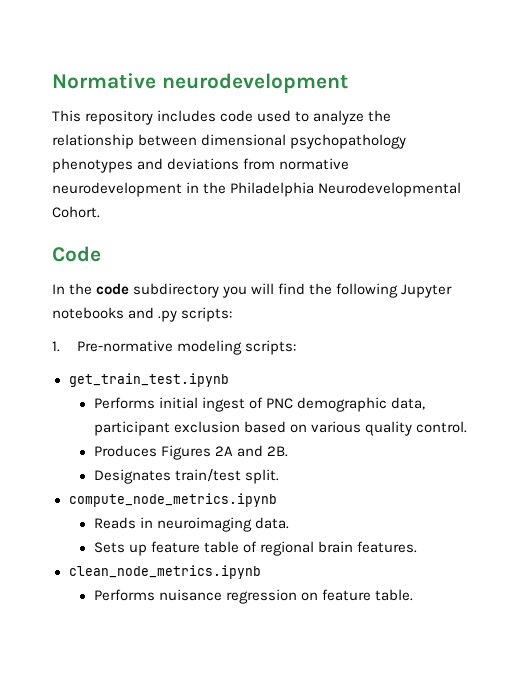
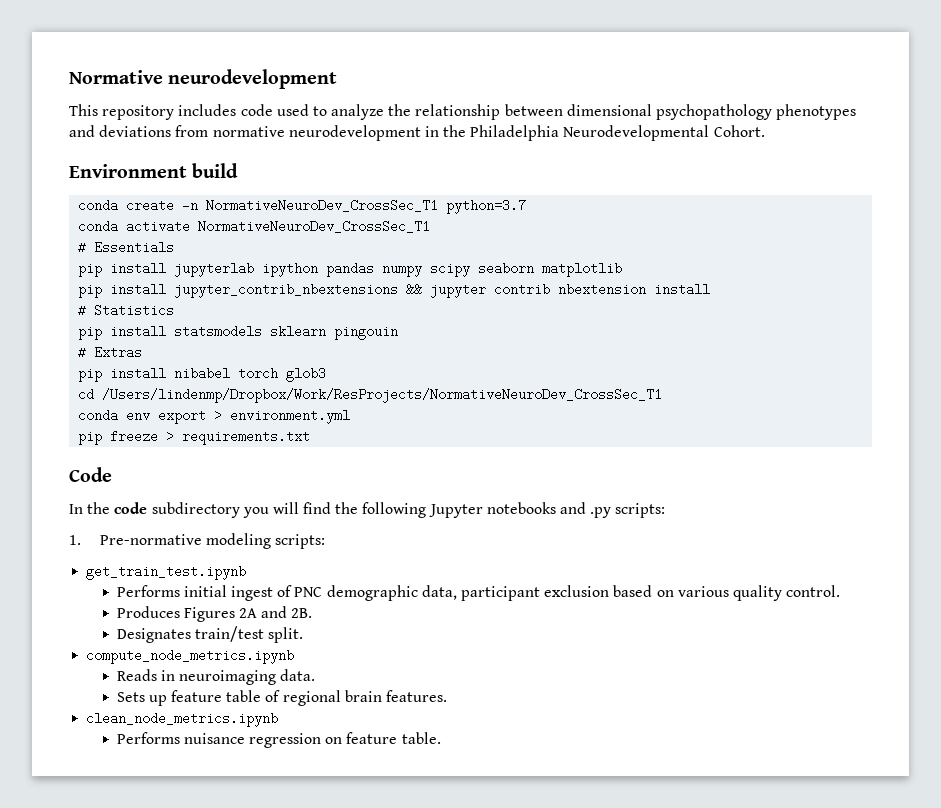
(100, 212) none -> [69,163,239,178] [78,199,527,214] [78,220,431,233] [78,241,175,254] [78,262,623,277] [78,283,711,298] [78,304,175,317] [78,325,399,340] [78,346,143,359] [78,367,327,382] [78,388,663,403] [78,409,351,424] [78,430,311,445] // Environment build // conda create -n NormativeNeuroDev_CrossSec_T1 python=3.7 // conda activate NormativeNeuroDev_CrossSec_T1 // # Essentials // pip install jupyterlab ipython pandas numpy scipy seaborn matplotlib // pip install jupyter_contrib_nbextensions && jupyter contrib nbextension install // # Statistics // pip install statsmodels sklearn pingouin // # Extras // pip install nibabel torch glob3 // cd /Users/lindenmp/Dropbox/Work/ResProjects/NormativeNeuroDev_CrossSec_T1 // conda env export > environment.yml // pip freeze > requirements.txt

